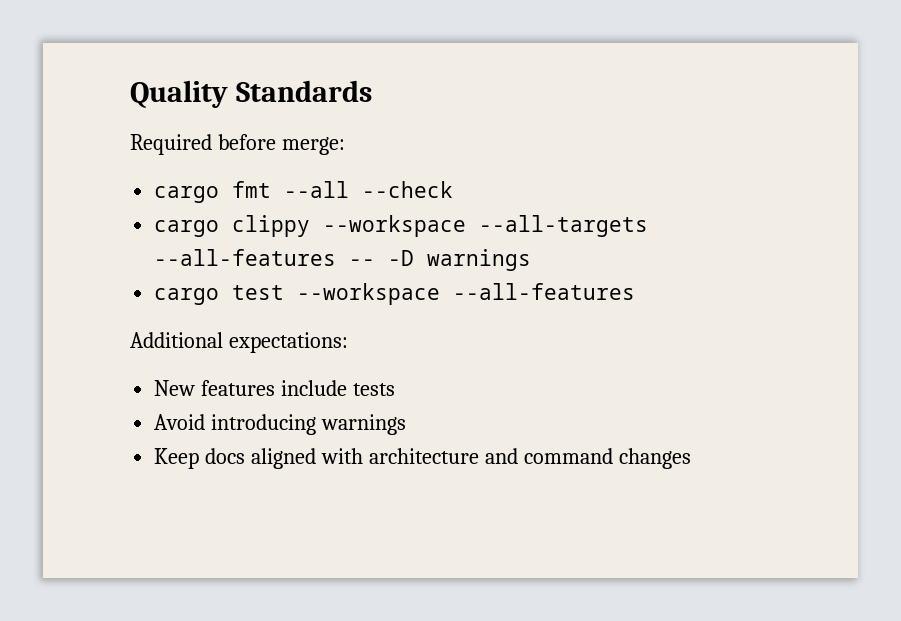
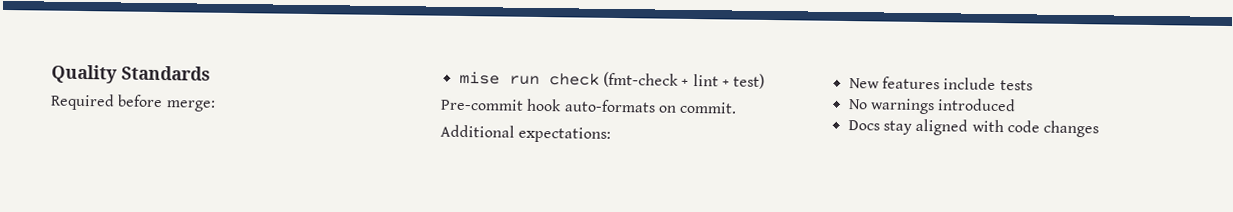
[154,181,454,203] [154,215,649,237] [154,249,532,271] [154,283,636,305] cargo fmt --all --check // cargo clippy --workspace --all-targets --all-features -- -D warnings // cargo test --workspace --all-features -> [458,70,766,89] [440,98,738,114] mise run check (fmt-check + lint + test) // Pre-commit hook auto-formats on commit.
[154,414,407,435] [154,448,613,469] Avoid introducing warnings // Keep docs aligned with architecture and command -> [847,98,1017,115] [847,118,1040,136] No warnings introduced // Docs stay aligned with code

